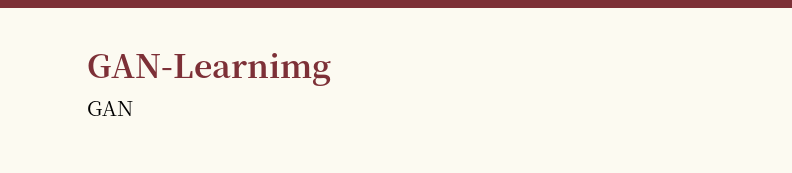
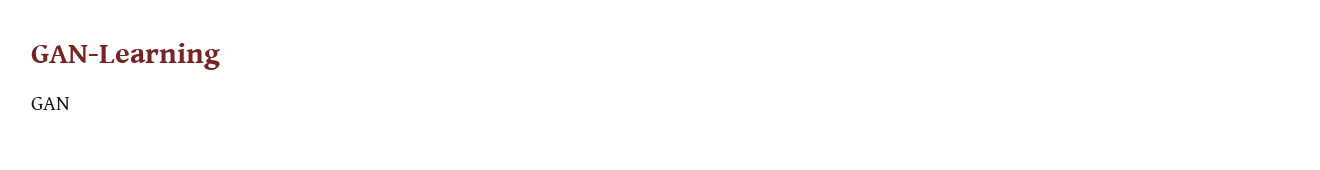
[87,53,331,86] GAN-Learnimg -> [31,43,220,70] GAN-Learning

